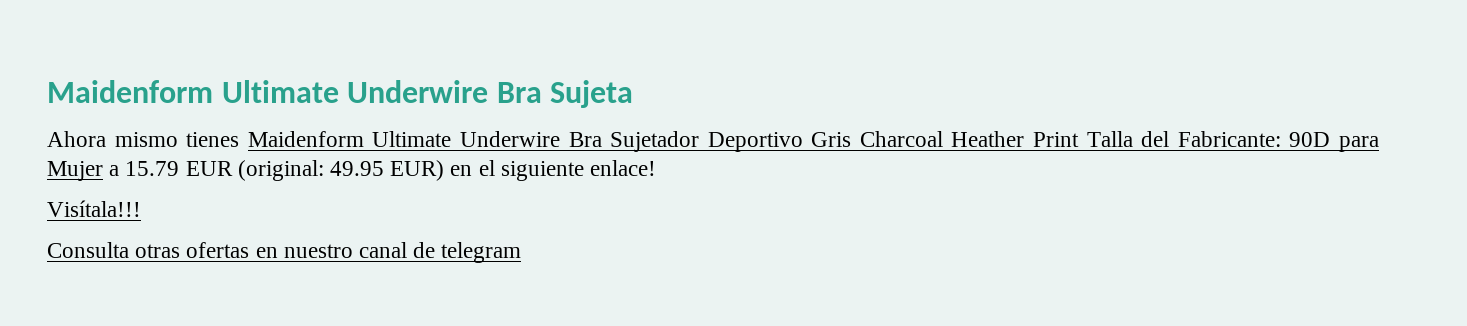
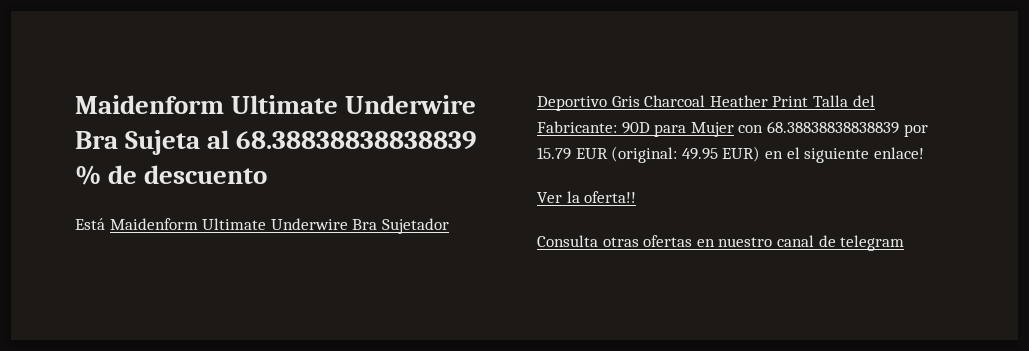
[47,131,240,147] // Ahora mismo tienes -> [207,130,477,149] [75,165,268,185] [75,218,105,230] al 68.38838838838839 % de descuento // Está
[109,165,120,176] a -> [738,121,928,137] con 68.38838838838839 por
[47,200,141,217] Visítala!!! -> [537,191,637,203] Ver la oferta!!

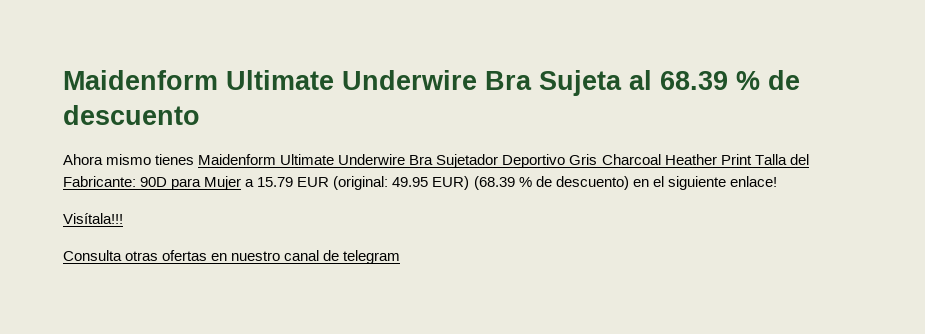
[236,131,477,149] 68.38838838838839 -> [660,71,728,90] 68.39
[75,218,105,230] Está -> [63,154,195,165] Ahora mismo tienes
[738,121,928,137] con 68.38838838838839 por -> [245,179,255,187] a
(761, 154) none -> [473,176,629,190] (68.39 % de descuento)
[537,191,637,203] Ver la oferta!! -> [63,213,123,224] Visítala!!!

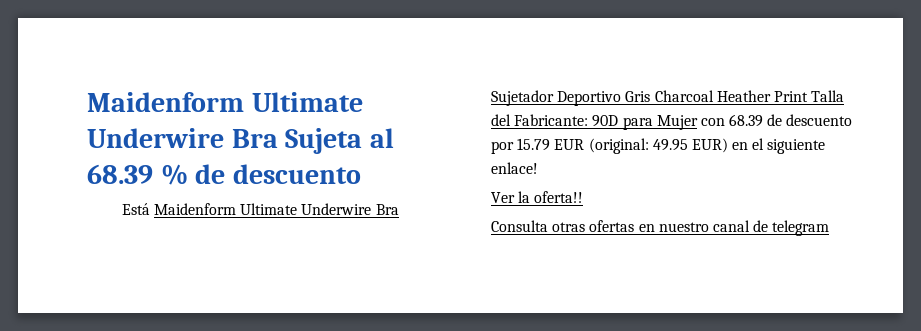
[63,154,195,165] Ahora mismo tienes -> [121,203,150,215] Está
[245,179,255,187] a -> [700,114,853,127] [491,141,514,154] con 68.39 de descuento por
[473,176,629,190] (68.39 % de descuento) -> (728, 145) none
[63,213,123,224] Visítala!!! -> [491,191,584,203] Ver la oferta!!

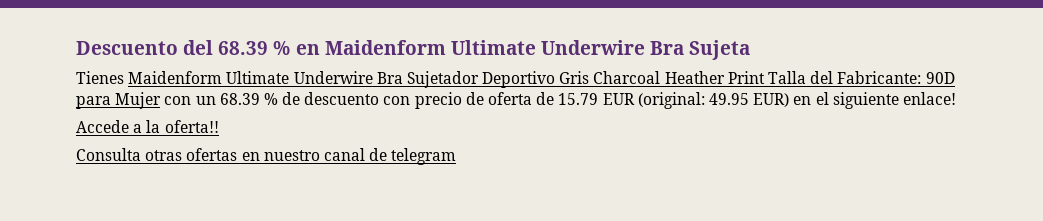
(87, 102) none -> [76,40,320,55] Descuento del 68.39 % en
[369,128,394,148] [87,164,361,185] [121,203,150,215] al 68.39 % de descuento // Está -> [76,71,124,84] // Tienes
[729,114,853,127] [491,141,514,154] 68.39 de descuento por -> [195,92,555,109] un 68.39 % de descuento con precio de oferta de
[491,192,515,203] Ver -> [76,120,143,133] Accede a

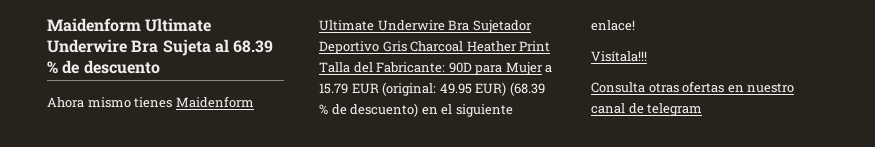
[76,40,320,55] Descuento del 68.39 % en -> (47, 25) none
[76,71,124,84] // Tienes -> [214,39,274,53] [47,60,160,74] [47,97,173,108] al 68.39 % de descuento // Ahora mismo tienes
[164,92,555,109] con un 68.39 % de descuento con precio de oferta de -> [545,65,553,73] a
(790, 100) none -> [509,82,545,96] [319,103,419,117] (68.39 % de descuento)
[76,120,219,133] Accede a la oferta!! -> [591,51,647,62] Visítala!!!

